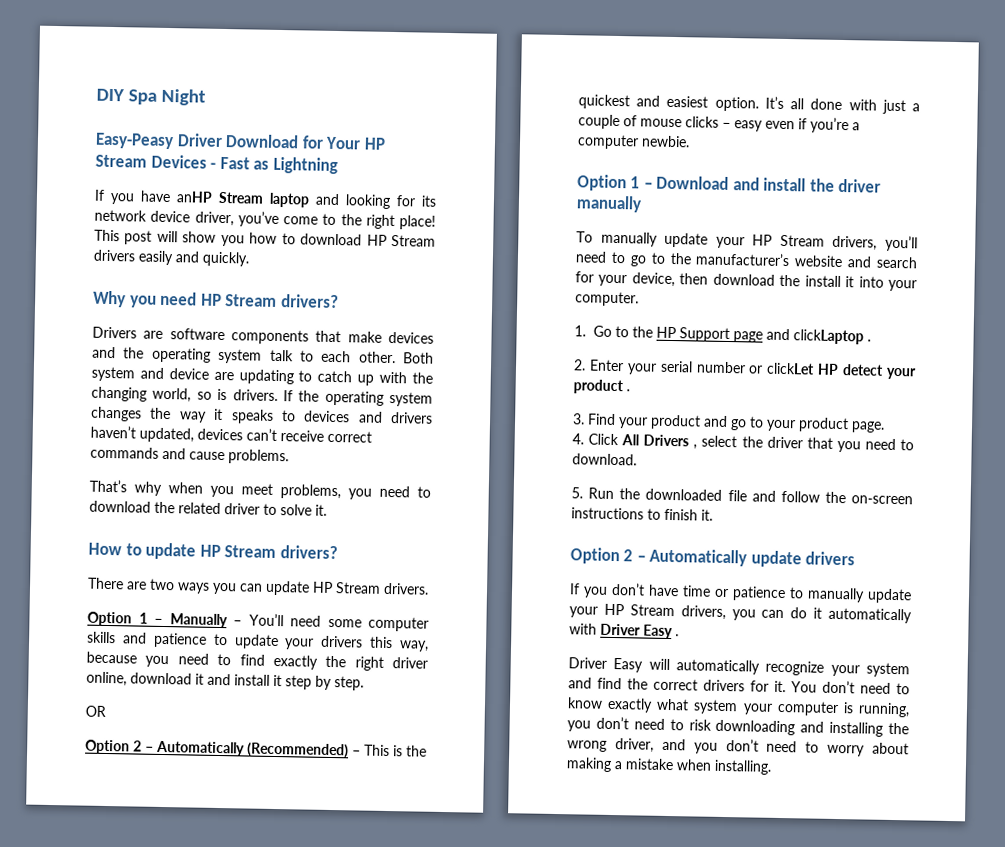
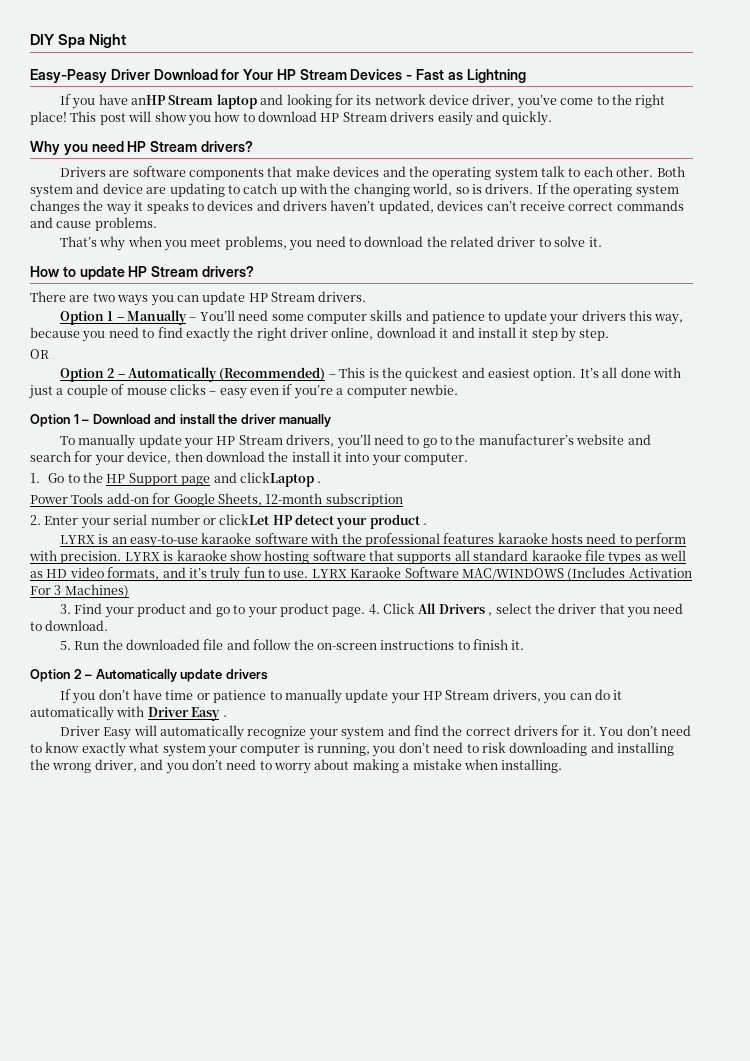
(872, 340) none -> [30,493,403,507] // Power Tools add-on for Google Sheets, 12-month subscription
(630, 390) none -> [59,533,687,548] [29,550,686,565] [30,567,692,582] [30,584,129,598] // LYRX is an easy-to-use karaoke software with the professional features karaoke hosts need to perform with precision. LYRX is karaoke show hosting software that supports all standard karaoke file types as well as HD video formats, and it’s truly fun to use. LYRX Karaoke Software MAC/WINDOWS (Includes Activation For 3 Machines)
(885, 427) // -> (366, 612) none

